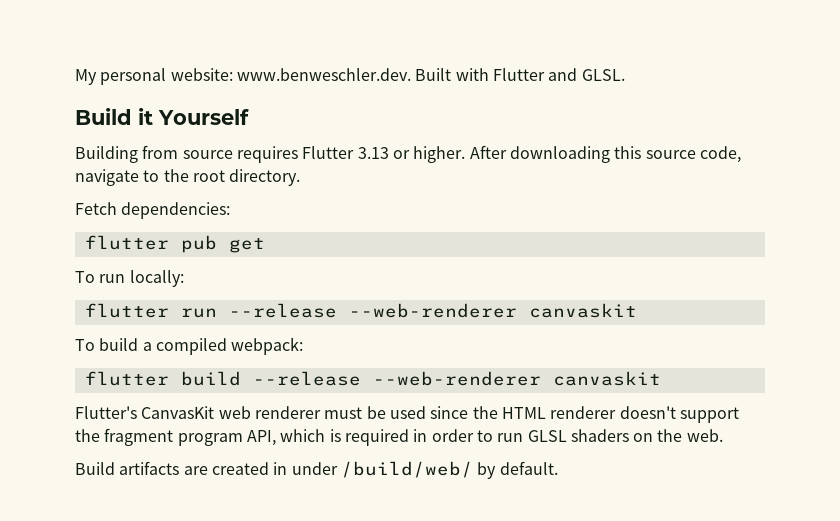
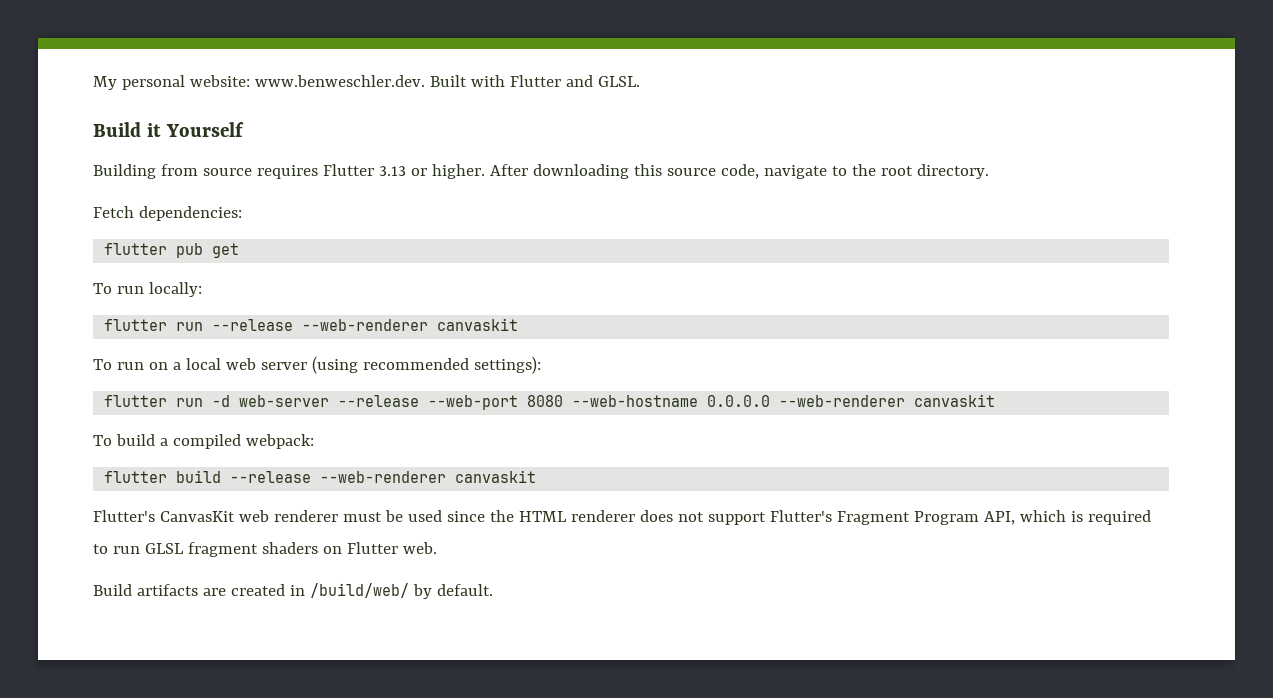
(637, 310) none -> [93,356,541,374] [104,394,996,410] // To run on a local web server (using recommended settings): // flutter run -d web-server --release --web-port 8080 --web-hostname 0.0.0.0 --web-renderer canvaskit
[619,406,739,423] [75,428,243,446] doesn't support the fragment program -> [639,510,979,525] does not support Flutter's Fragment Program
[413,429,474,442] in order -> (1151, 517) none
(567, 436) none -> [187,542,258,557] fragment
[657,429,683,442] the -> [346,542,398,554] Flutter
[291,462,338,475] under -> (305, 590) none

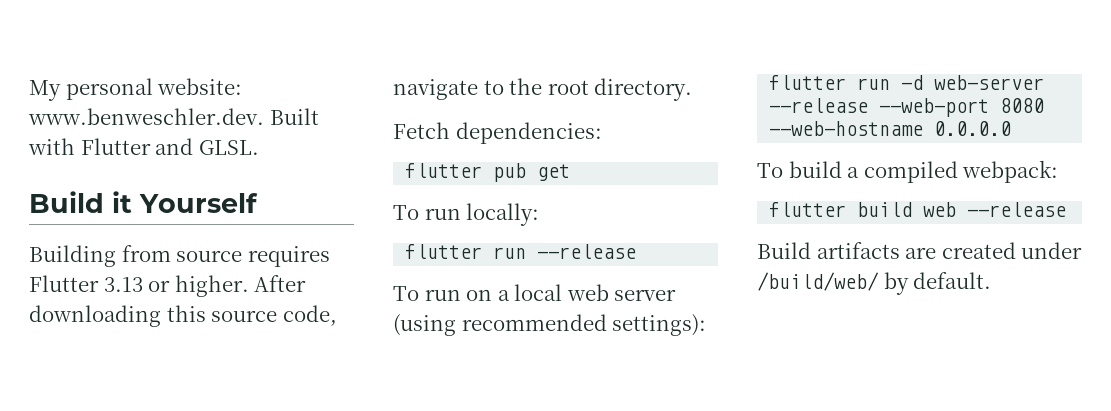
[302,318,519,331] --web-renderer canvaskit -> (637, 251) none
[779,394,996,407] --web-renderer canvaskit -> (1012, 128) none
[230,470,537,483] [93,510,1151,525] [93,542,437,557] --release --web-renderer canvaskit // Flutter's CanvasKit web renderer must be used since the HTML renderer does not support Flutter's Fragment Program API, which is required to run GLSL fragment shaders on Flutter web. -> [923,202,1067,217] web --release
[289,585,305,596] in -> [1021,242,1083,259] under

